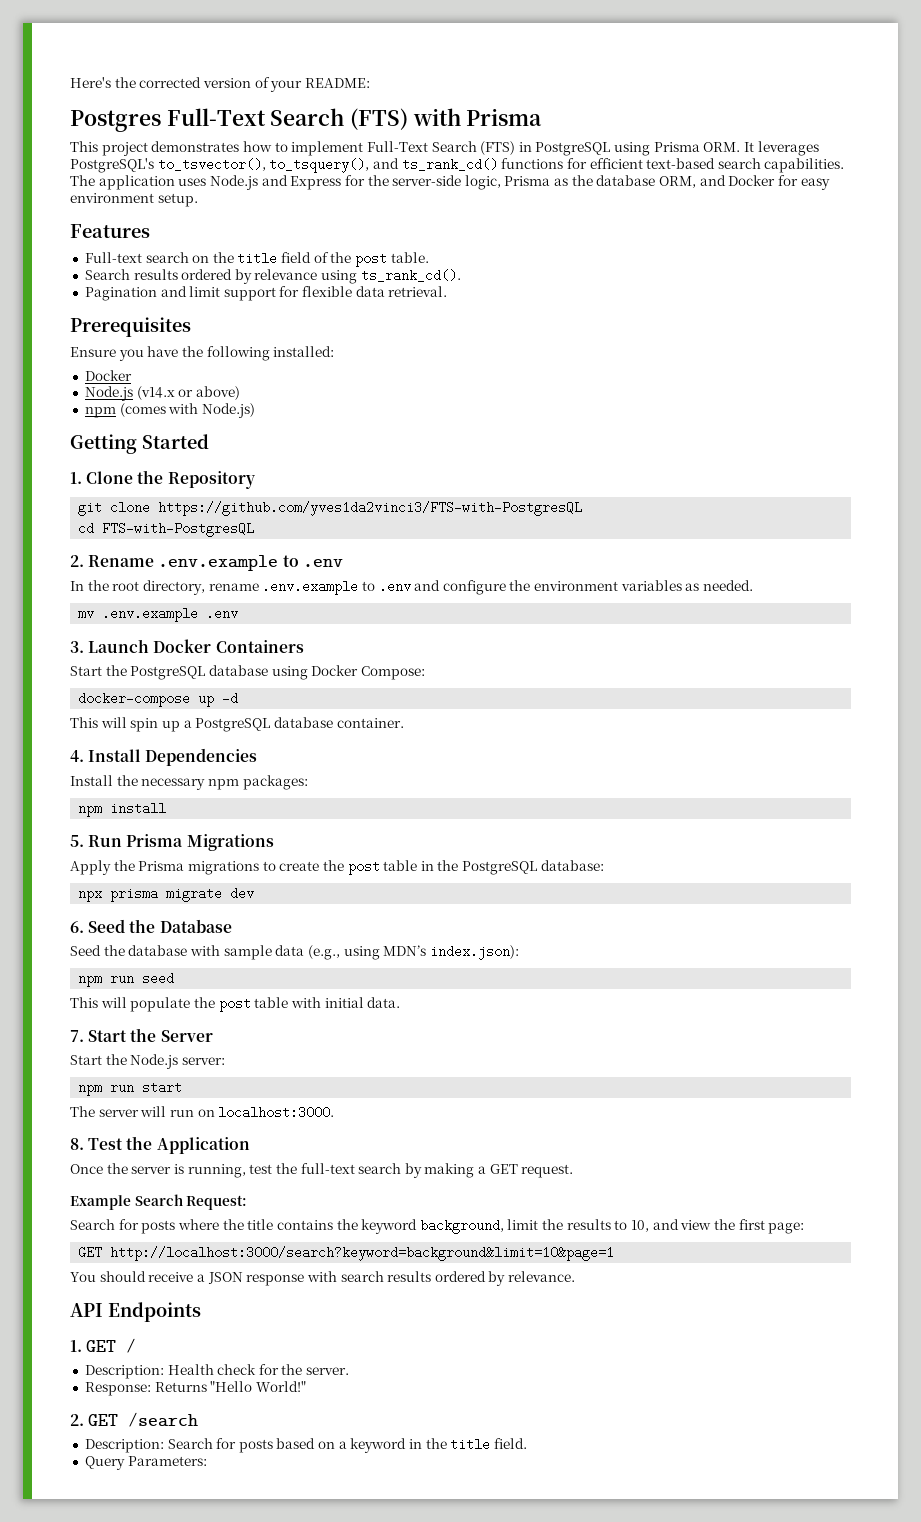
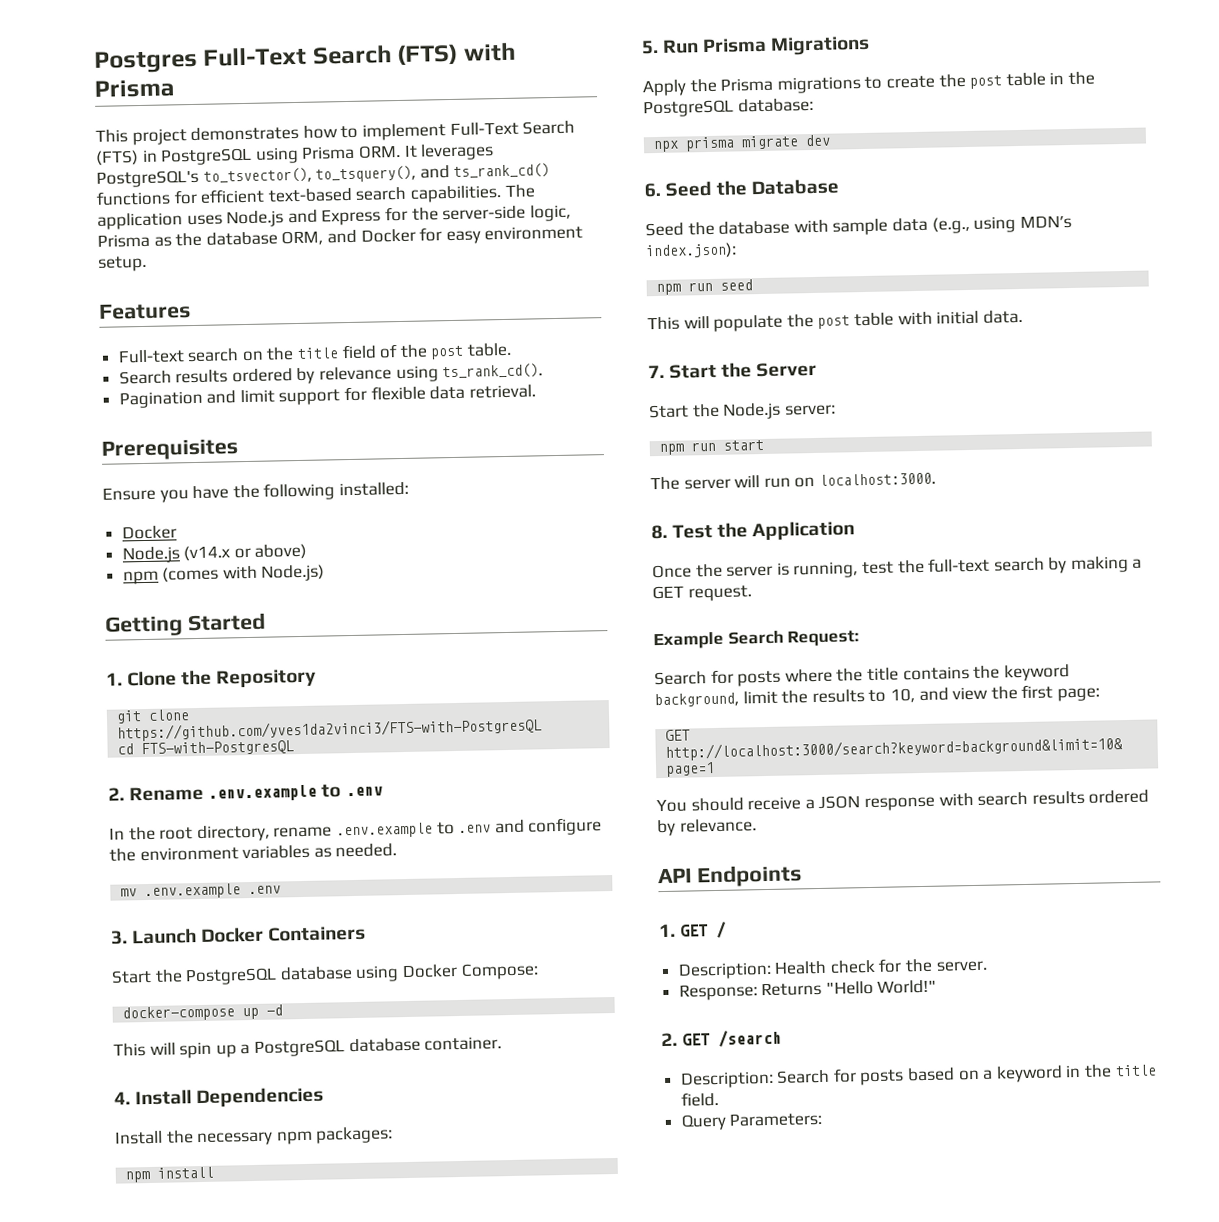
[70,77,370,92] Here's the corrected version of your README: // -> (94, 61) none

